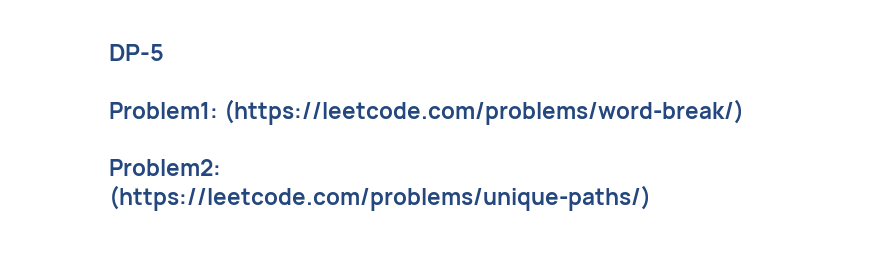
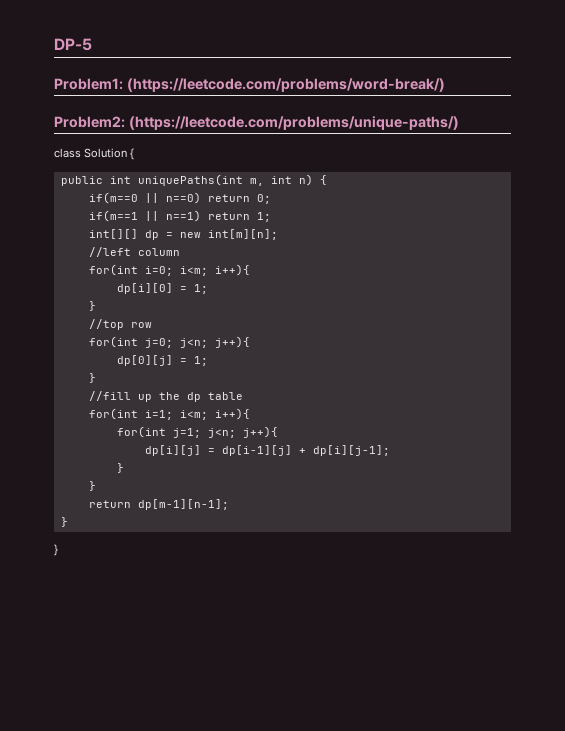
(651, 198) none -> [54,148,135,160] [60,174,327,186] [88,192,271,204] [88,210,271,222] [88,229,278,240] [88,247,180,257] [88,264,250,276] [116,283,208,294] [88,301,96,311] [88,319,152,330] [88,336,250,348] [116,355,208,366] [88,373,96,383] [88,391,243,402] [88,408,250,420] [116,426,278,438] [144,445,390,456] [116,463,124,473] [88,481,96,491] [88,499,229,510] [60,517,68,527] [54,544,58,556] // class Solution { // public int uniquePaths(int m, int n) { // if(m==0 || n==0) return 0; // if(m==1 || n==1) return 1; // int[][] dp = new int[m][n]; // //left column // for(int i=0; i<m; i++){ // dp[i][0] = 1; // } // //top row // for(int j=0; j<n; j++){ // dp[0][j] = 1; // } // //fill up the dp table // for(int i=1; i<m; i++){ // for(int j=1; j<n; j++){ // dp[i][j] = dp[i-1][j] + dp[i][j-1]; // } // } // return dp[m-1][n-1]; // } // }

